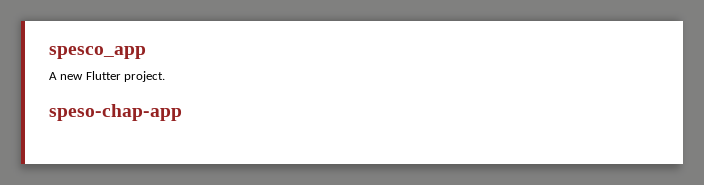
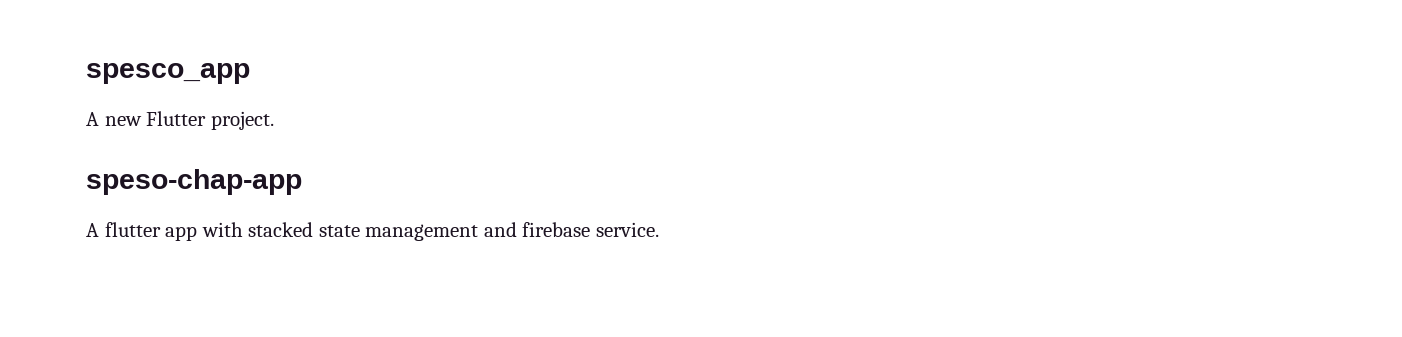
(182, 112) none -> [86,222,659,241] // A flutter app with stacked state management and firebase service.

